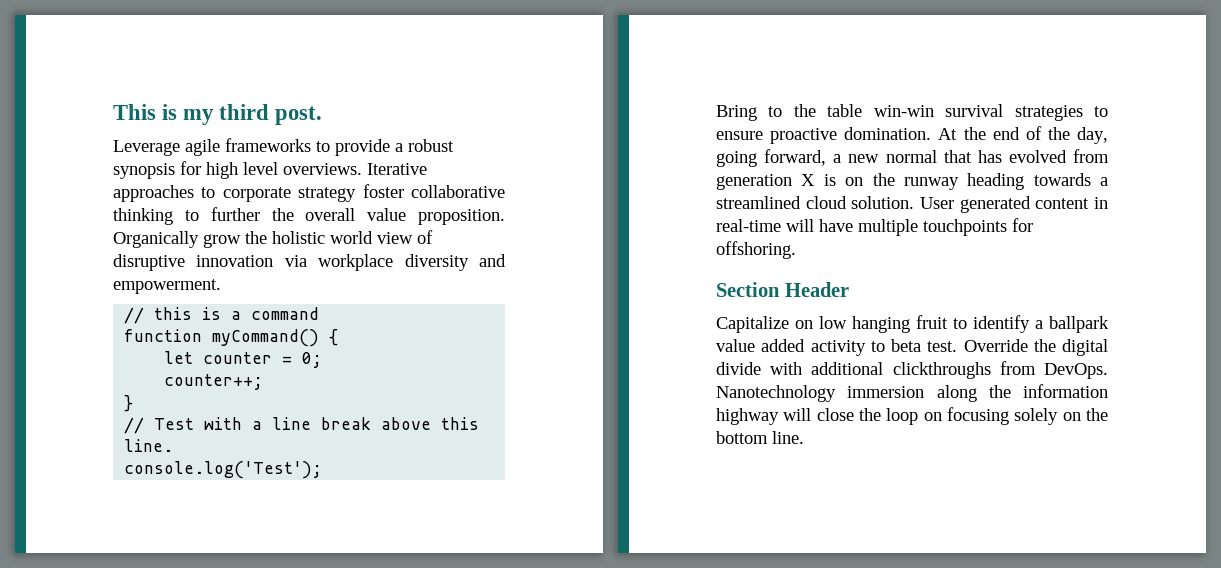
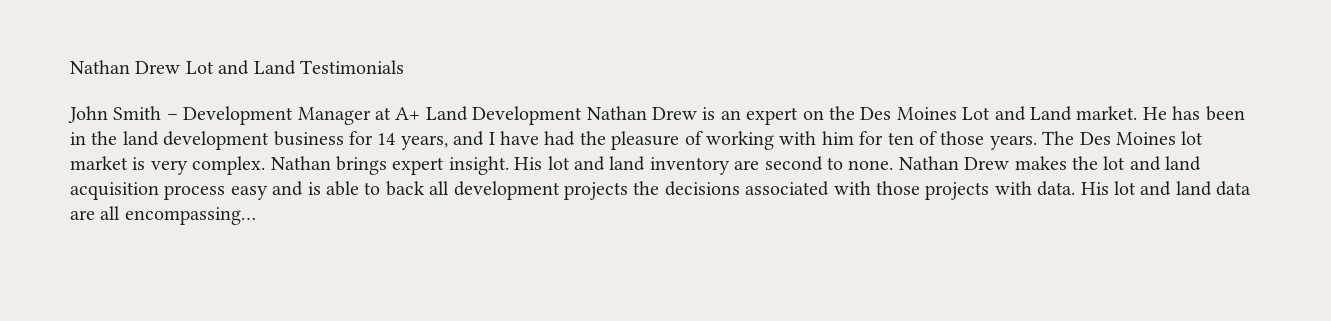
[113,104,323,125] [113,138,454,156] [113,161,427,179] [113,184,505,202] [113,207,505,225] [113,230,433,248] [113,254,506,271] [113,279,221,294] [124,307,320,324] [124,329,339,347] [164,351,323,368] [164,374,264,390] [124,395,134,412] [124,417,480,434] [124,439,174,452] [124,461,323,479] [716,104,1108,121] [716,126,1108,144] [716,149,1109,167] [716,173,1108,190] [716,196,1108,213] [716,218,1033,236] [716,241,796,259] [716,282,849,297] [716,315,1109,333] [716,339,1108,356] [716,361,1108,379] [716,384,1108,402] [716,407,1108,425] [716,431,804,444] This is my third post. // Leverage agile frameworks to provide a robust synopsis for high level overviews. Iterative approaches to corporate strategy foster collaborative thinking to further the overall value proposition. Organically grow the holistic world view of disruptive innovation via workplace diversity and empowerment. // // this is a command // function myCommand() { // let counter = 0; // counter++; // } // // Test with a line break above this line. // console.log('Test'); // Bring to the table win-win survival strategies to ensure proactive domination. At the end of the day, going forward, a new normal that has evolved from generation X is on the runway heading towards a streamlined cloud solution. User generated content in real-time will have multiple touchpoints for offshoring. // Section Header // Capitalize on low hanging fruit to identify a ballpark value added activity to beta test. Override the digital divide with additional clickthroughs from DevOps. Nanotechnology immersion along the information highway will close the loop on focusing solely on the bottom line. -> [70,60,404,75] [68,106,1245,125] [70,131,1204,150] [70,156,1202,175] [70,181,1252,200] [70,206,256,225] Nathan Drew Lot and Land Testimonials // John Smith – Development Manager at A+ Land Development Nathan Drew is an expert on the Des Moines Lot and Land market. He has been in the land development business for 14 years, and I have had the pleasure of working with him for ten of those years. The Des Moines lot market is very complex. Nathan brings expert insight. His lot and land inventory are second to none. Nathan Drew makes the lot and land acquisition process easy and is able to back all development projects the decisions associated with those projects with data. His lot and land data are all encompassing…

